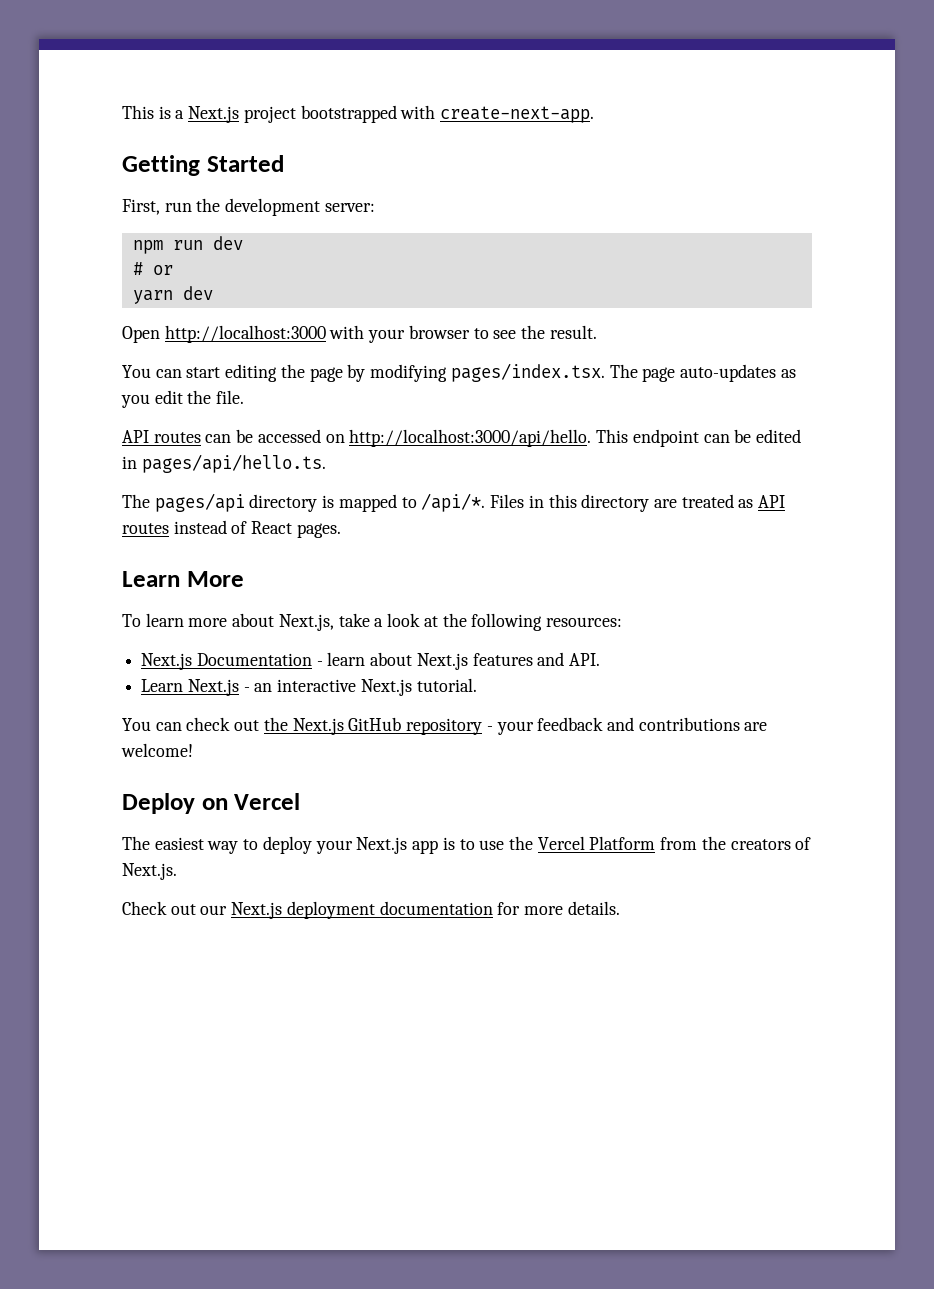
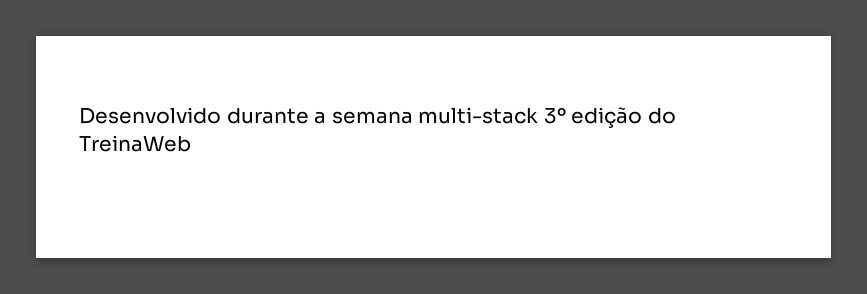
[122,105,595,123] [122,155,284,176] [122,198,375,216] [132,236,243,254] [132,262,173,275] [132,286,213,304] [122,325,597,343] [122,363,796,382] [121,390,245,408] [122,429,801,447] [122,454,326,473] [122,493,786,512] [122,520,341,538] [122,571,244,587] [122,613,622,631] [141,652,601,670] [141,678,477,696] [122,717,768,735] [121,743,193,757] [122,793,301,814] [122,836,812,854] [122,863,177,880] [122,901,620,919] This is a Next.js project bootstrapped with create-next-app. // Getting Started // First, run the development server: // npm run dev // # or // yarn dev // Open http://localhost:3000 with your browser to see the result. // You can start editing the page by modifying pages/index.tsx. The page auto-updates as you edit the file. // API routes can be accessed on http://localhost:3000/api/hello. This endpoint can be edited in pages/api/hello.ts. // The pages/api directory is mapped to /api/*. Files in this directory are treated as API routes instead of React pages. // Learn More // To learn more about Next.js, take a look at the following resources: // Next.js Documentation - learn about Next.js features and API. // Learn Next.js - an interactive Next.js tutorial. // You can check out the Next.js GitHub repository - your feedback and contributions are welcome! // Deploy on Vercel // The easiest way to deploy your Next.js app is to use the Vercel Platform from the creators of Next.js. // Check out our Next.js deployment documentation for more details. -> [79,107,676,128] [79,135,191,152] Desenvolvido durante a semana multi-stack 3º edição do TreinaWeb

